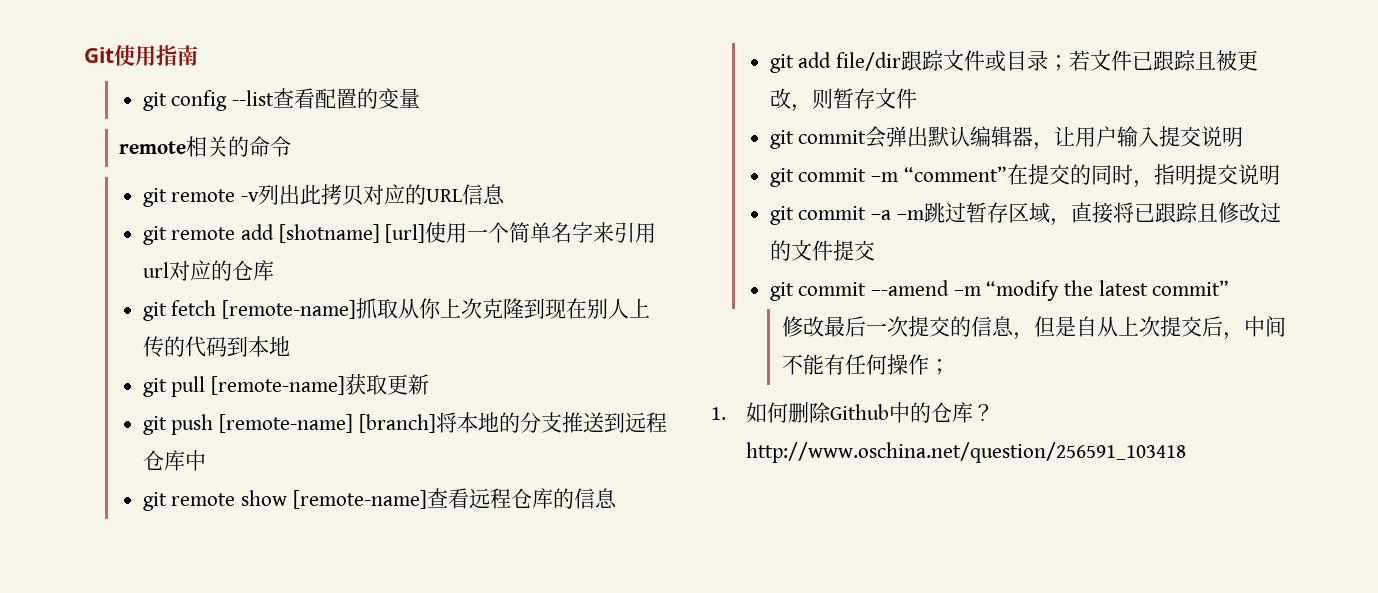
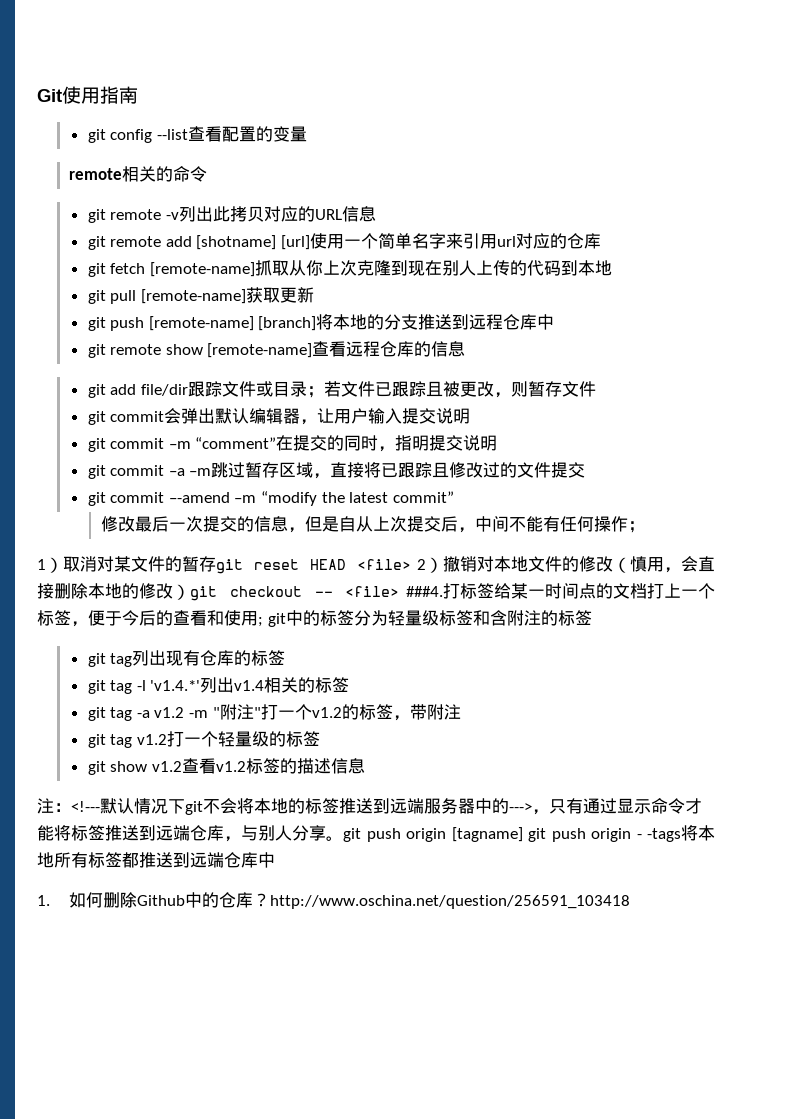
(950, 367) none -> [37,556,715,574] [37,583,715,601] [37,610,592,627] [87,650,286,667] [87,677,350,694] [87,704,461,721] [87,731,320,748] [87,758,365,775] [37,798,702,815] [37,825,715,842] [37,852,275,868] // 1）取消对某文件的暂存git reset HEAD <file> 2）撤销对本地文件的修改（慎用，会直接删除本地的修改）git checkout -- <file> ###4.打标签给某一时间点的文档打上一个标签，便于今后的查看和使用; git中的标签分为轻量级标签和含附注的标签 // git tag列出现有仓库的标签 // git tag -l 'v1.4.*'列出v1.4相关的标签 // git tag -a v1.2 -m "附注"打一个v1.2的标签，带附注 // git tag v1.2打一个轻量级的标签 // git show v1.2查看v1.2标签的描述信息 // 注：<!---默认情况下git不会将本地的标签推送到远端服务器中的--->，只有通过显示命令才能将标签推送到远端仓库，与别人分享。git push origin [tagname] git push origin - -tags将本地所有标签都推送到远端仓库中

